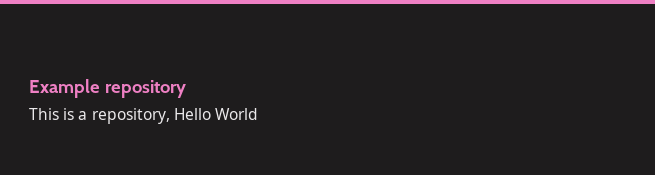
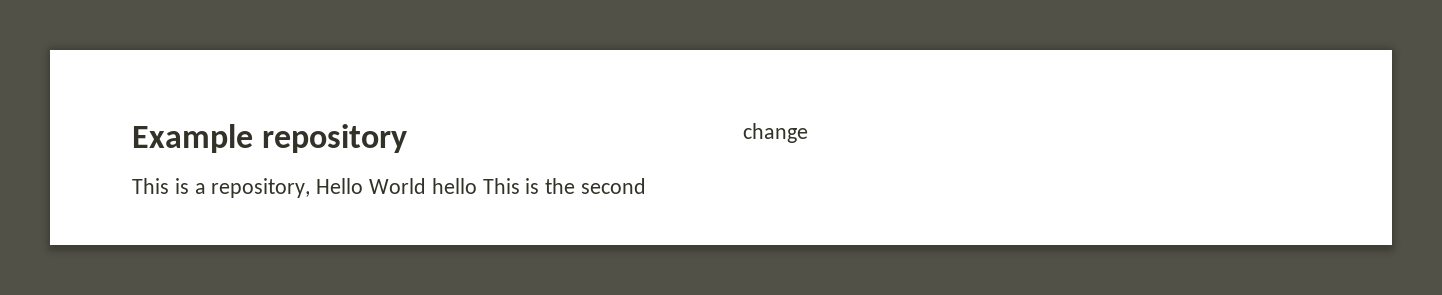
(258, 114) none -> [431,178,647,194] [743,123,808,143] hello This is the second change

